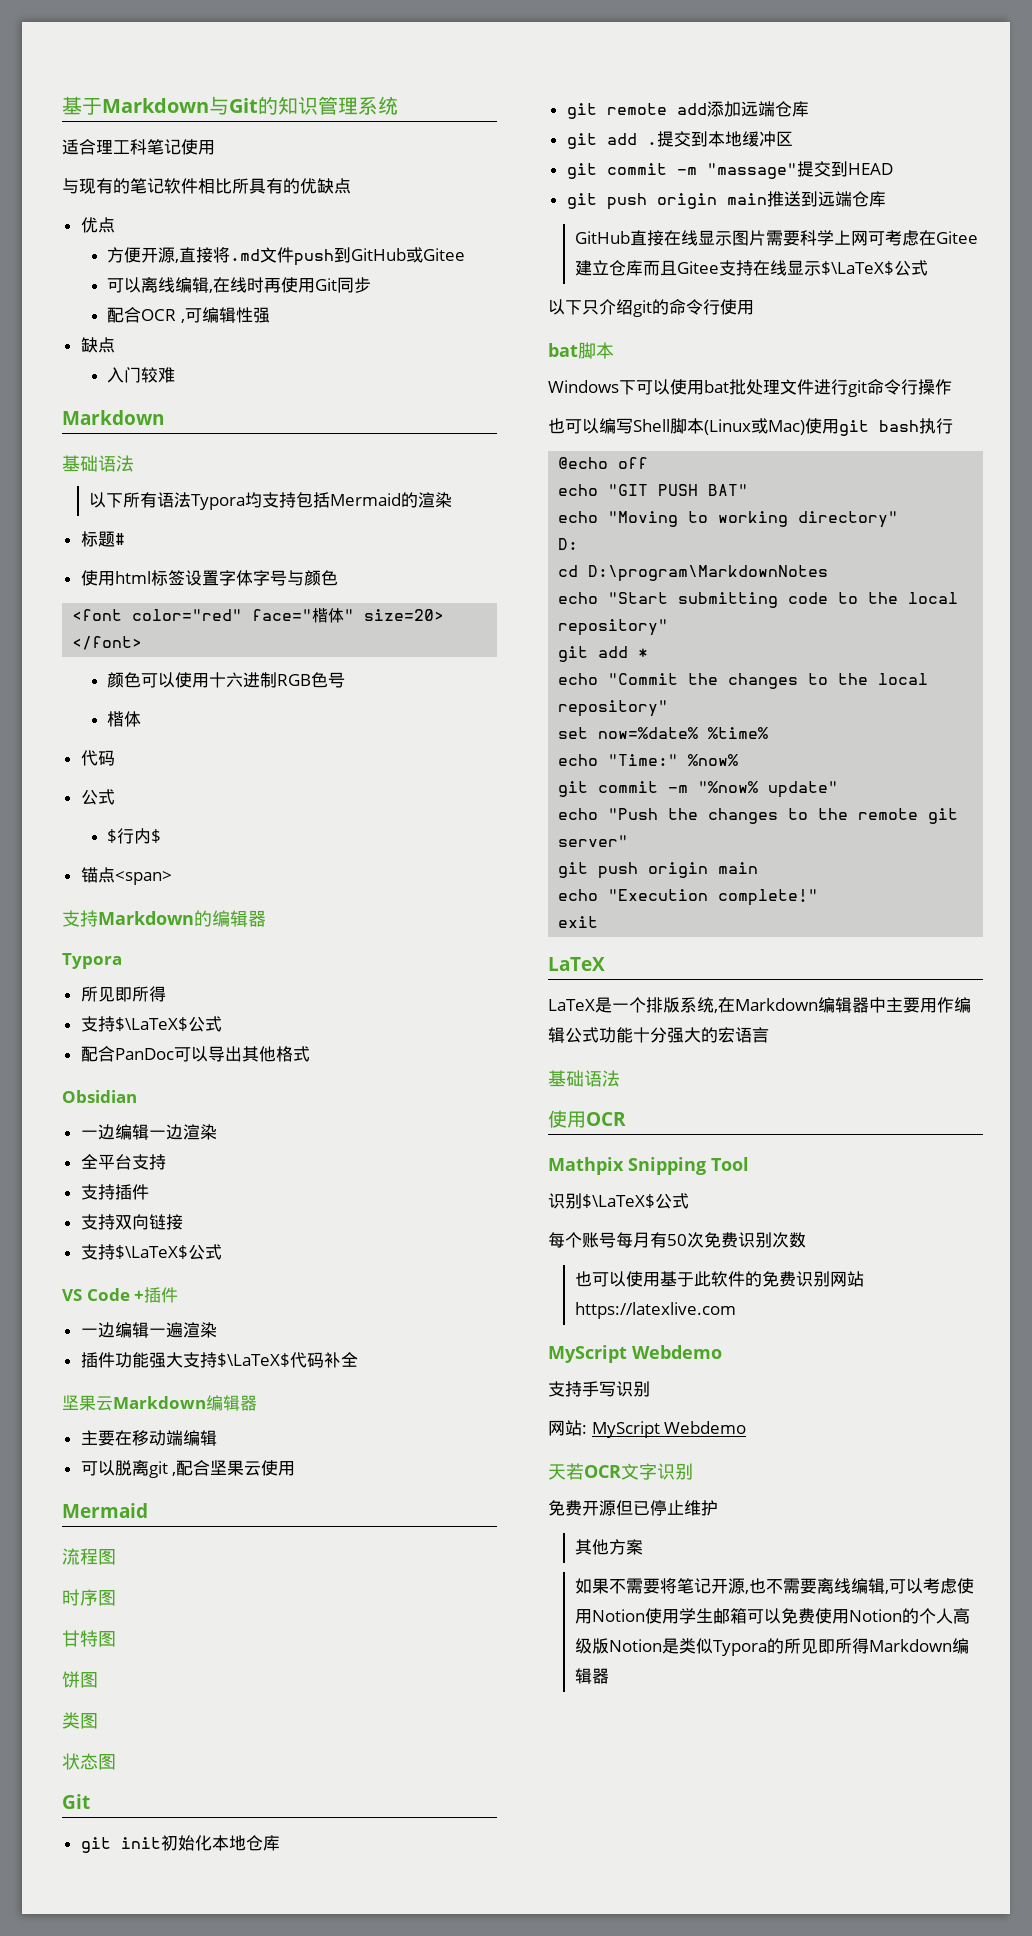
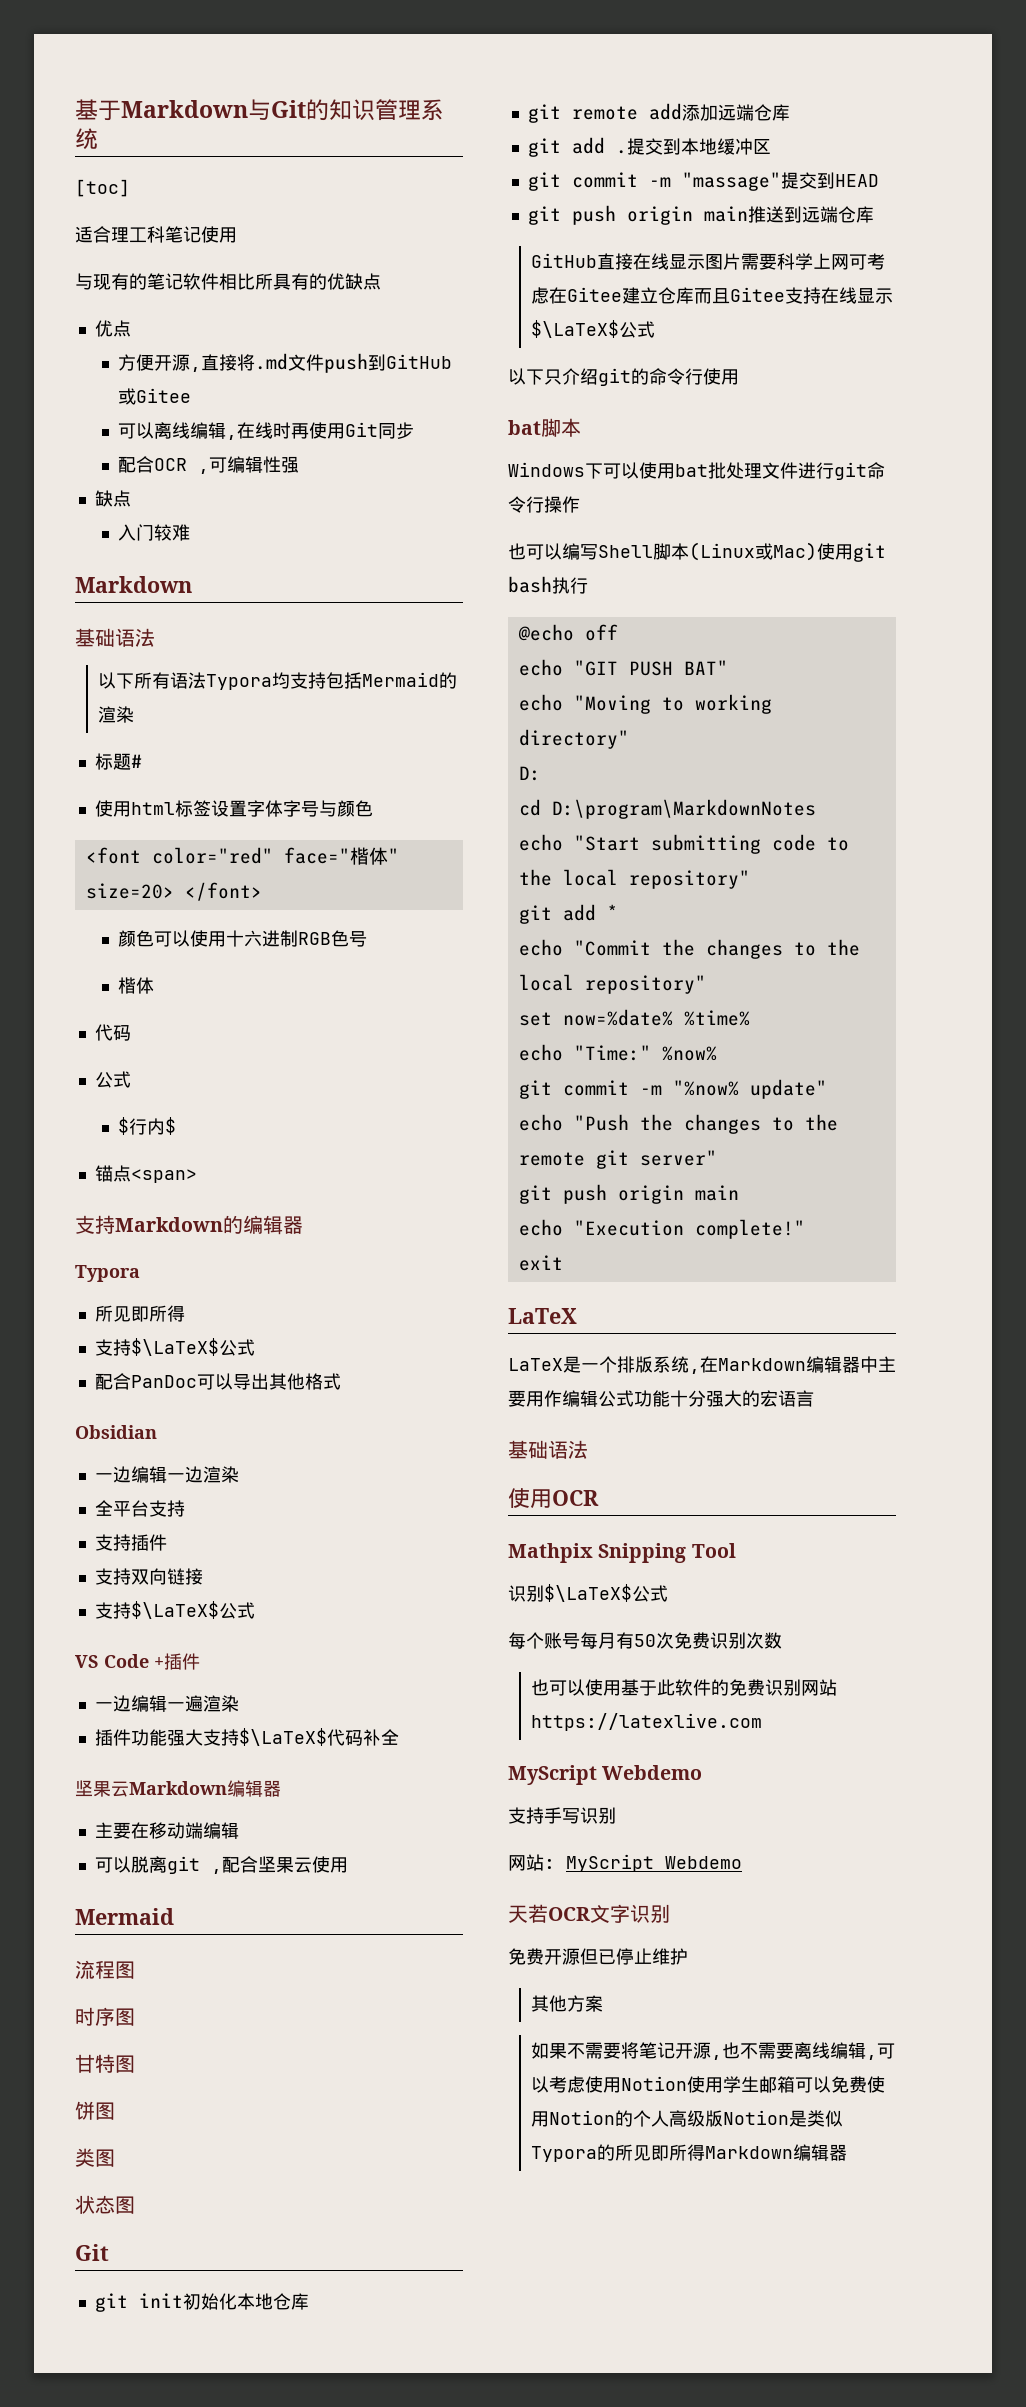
(398, 105) none -> [75,179,130,197] // [toc]

